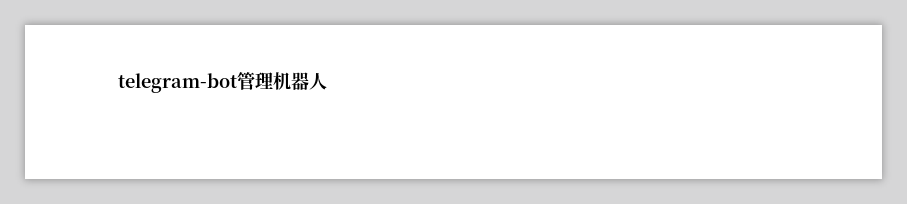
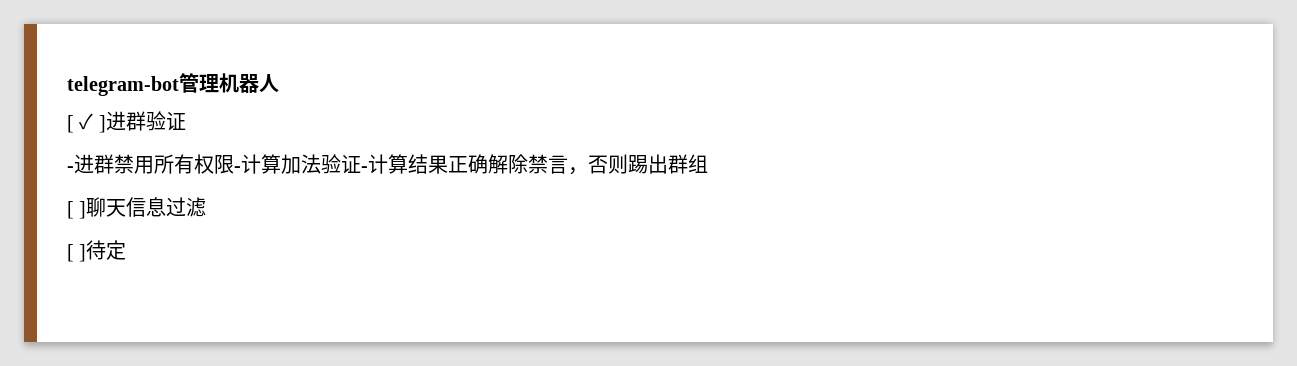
(327, 81) none -> [67,111,186,133] [67,154,708,175] [67,197,207,219] [67,240,127,262] // [ ✓ ]进群验证 // -进群禁用所有权限-计算加法验证-计算结果正确解除禁言，否则踢出群组 // [ ]聊天信息过滤 // [ ]待定

